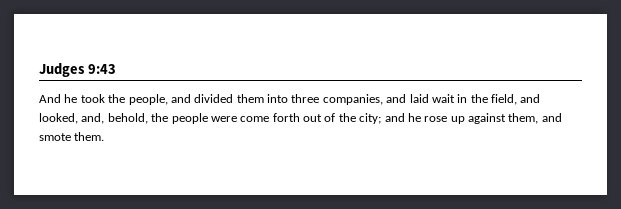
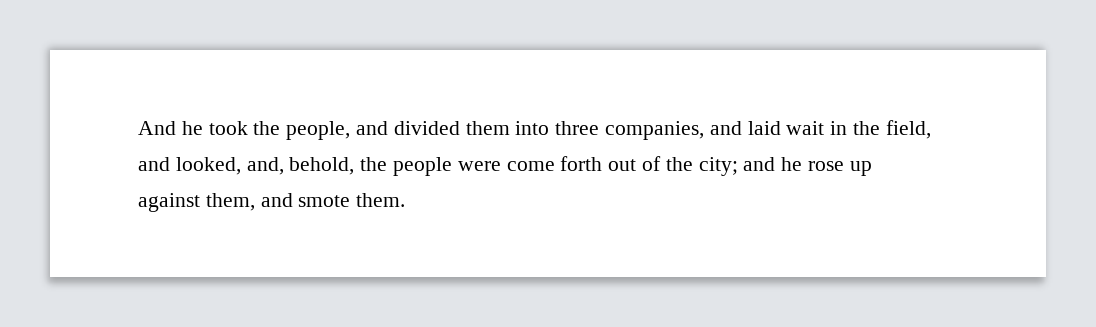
[39,63,116,77] Judges 9:43 // -> (138, 128) none

